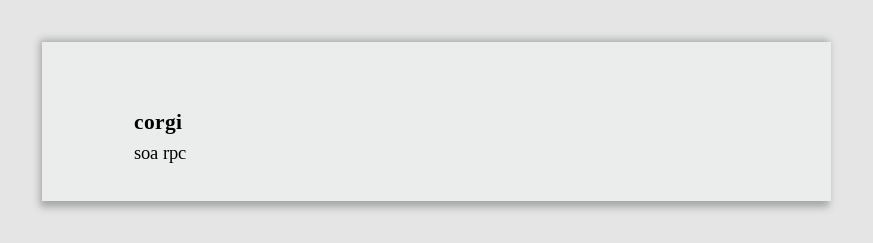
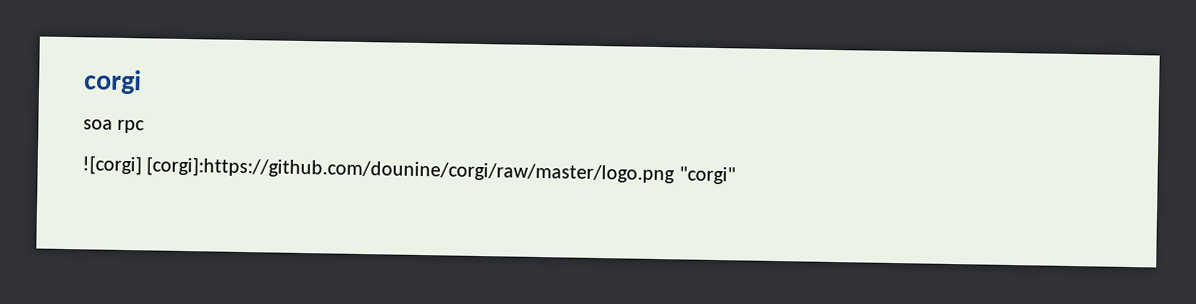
(186, 156) none -> [82,155,736,185] // ![corgi] [corgi]:https://github.com/dounine/corgi/raw/master/logo.png "corgi"

